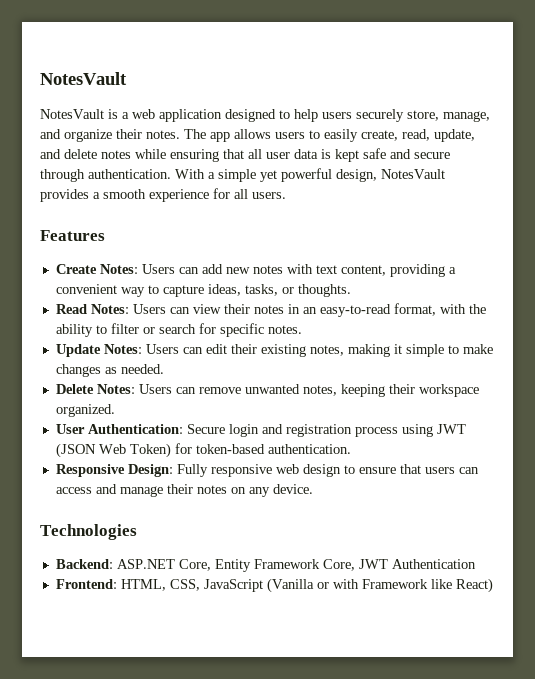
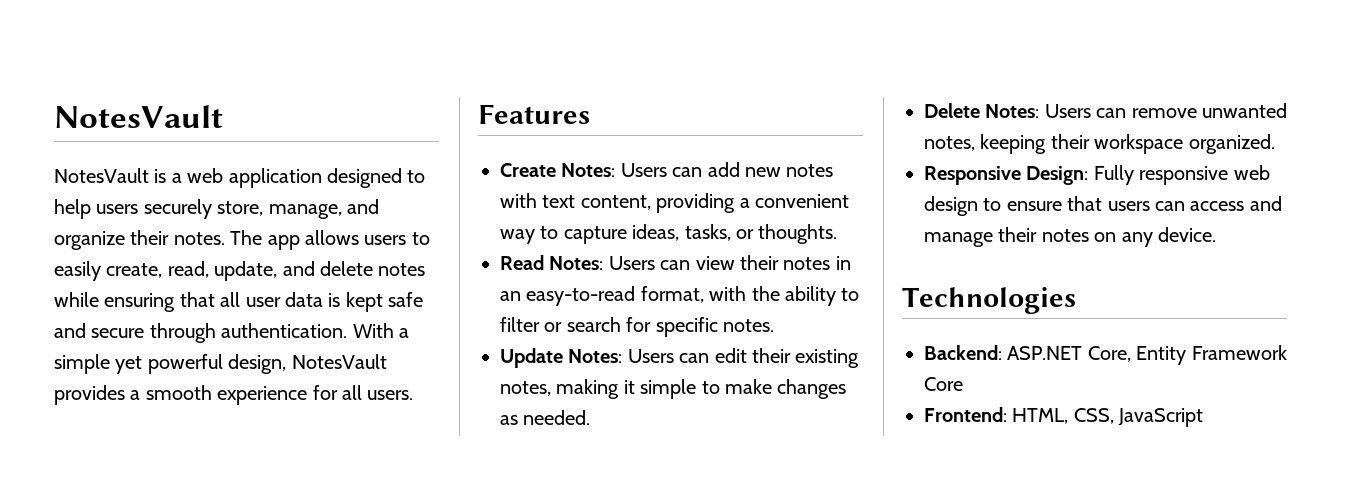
[55,424,466,437] [55,443,351,458] // User Authentication: Secure login and registration process using JWT (JSON Web Token) for token-based authentication. -> (1275, 144) none
[322,559,476,571] Core, JWT Authentication -> [924,377,963,391] Core
[266,578,493,593] (Vanilla or with Framework like React) -> (1204, 417) none

